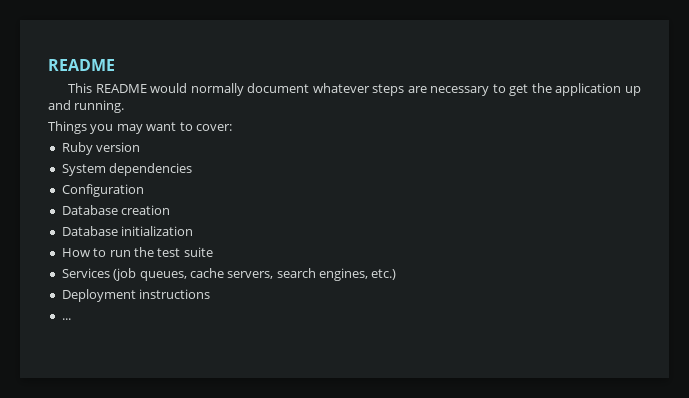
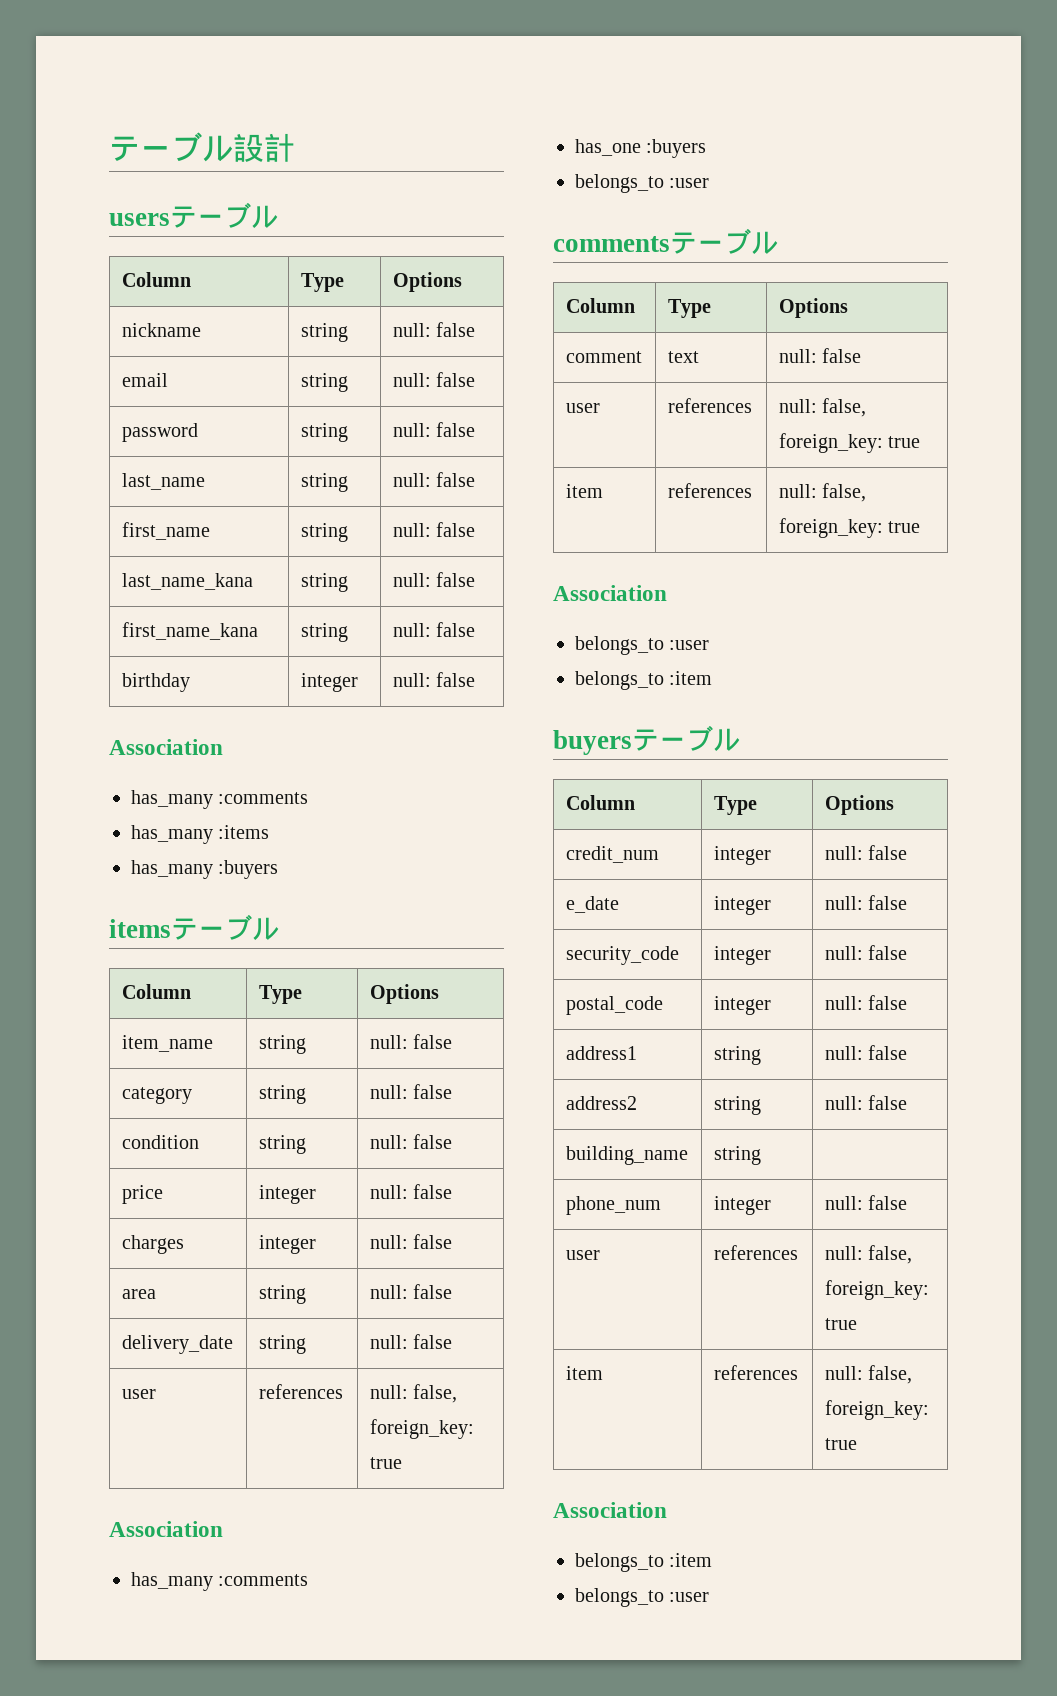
[48,59,115,71] [68,83,642,96] [48,100,125,113] [48,121,232,134] [61,142,141,155] [61,163,193,176] [61,184,144,197] [61,205,171,215] [61,226,194,236] [61,247,213,257] [61,268,397,281] [61,289,211,302] [61,318,71,320] README // This README would normally document whatever steps are necessary to get the application up and running. // Things you may want to cover: // Ruby version // System dependencies // Configuration // Database creation // Database initialization // How to run the test suite // Services (job queues, cache servers, search engines, etc.) // Deployment instructions // ... -> [109,132,295,162] [109,202,278,228] [121,272,191,287] [300,273,344,292] [392,272,462,292] [121,323,201,337] [300,323,348,342] [392,322,476,337] [121,373,168,387] [300,373,348,392] [392,372,476,387] [121,423,198,442] [300,423,348,442] [392,422,476,437] [121,473,205,490] [300,473,348,492] [392,472,476,487] [121,522,210,540] [300,523,348,542] [392,522,476,537] [121,573,253,590] [300,573,348,592] [392,572,476,587] [121,622,258,640] [300,623,348,642] [392,622,476,637] [121,673,190,692] [300,673,358,692] [392,672,476,687] [109,739,223,755] [131,790,309,809] [131,825,270,844] [131,860,279,879] [109,914,279,940] [121,984,191,999] [258,985,302,1004] [369,984,439,1004] [121,1035,213,1052] [258,1035,306,1054] [369,1034,453,1049] [121,1087,192,1104] [258,1085,306,1104] [369,1084,453,1099] [121,1135,199,1149] [258,1135,306,1154] [369,1134,453,1149] [121,1185,163,1204] [258,1185,316,1204] [369,1184,453,1199] [121,1235,184,1254] [258,1235,316,1254] [369,1234,453,1249] [121,1289,156,1299] [258,1285,306,1304] [369,1284,453,1299] [121,1335,233,1354] [258,1335,306,1354] [369,1334,453,1349] [121,1389,156,1399] [258,1384,343,1399] [369,1384,458,1403] [369,1419,474,1439] [369,1457,402,1469] [109,1521,223,1537] [131,1572,309,1591] [575,139,707,158] [575,174,710,193] [553,228,778,254] [565,298,635,313] [667,299,711,318] [778,298,848,318] [565,351,642,363] [667,351,699,363] [778,348,862,363] [565,403,600,413] [667,398,752,413] [778,398,867,417] [778,433,921,453] [565,484,603,498] [667,483,752,498] [778,483,867,502] [778,518,921,538] [553,585,667,601] [575,636,710,655] [575,671,713,690] [553,725,740,755] [565,795,635,810] [713,796,757,815] [824,795,894,815] [565,846,659,863] [713,846,771,865] [824,845,908,860] [565,896,619,913] [713,896,771,915] [824,895,908,910] [565,946,679,965] [713,946,771,965] [824,945,908,960] [565,996,663,1015] [713,996,771,1015] [824,995,908,1010] [565,1046,637,1060] [713,1046,761,1065] [824,1045,908,1060] [565,1096,637,1110] [713,1096,761,1115] [824,1095,908,1110] [565,1146,688,1165] [713,1146,761,1165] [565,1196,661,1215] [713,1196,771,1215] [824,1195,908,1210] [565,1250,600,1260] [713,1245,798,1260] [824,1245,913,1264] [824,1280,929,1300] [824,1318,857,1330] [565,1366,603,1380] [713,1365,798,1380] [824,1365,913,1384] [824,1400,929,1420] [824,1438,857,1450] [553,1502,667,1518] [575,1553,713,1572] [575,1588,710,1607] テーブル設計 // usersテーブル // Column | Type | Options // nickname | string | null: false // email | string | null: false // password | string | null: false // last_name | string | null: false // first_name | string | null: false // last_name_kana | string | null: false // first_name_kana | string | null: false // birthday | integer | null: false // Association // has_many :comments // has_many :items // has_many :buyers // itemsテーブル // Column | Type | Options // item_name | string | null: false // category | string | null: false // condition | string | null: false // price | integer | null: false // charges | integer | null: false // area | string | null: false // delivery_date | string | null: false // user | references | null: false, foreign_key: true // Association // has_many :comments // has_one :buyers // belongs_to :user // commentsテーブル // Column | Type | Options // comment | text | null: false // user | references | null: false, foreign_key: true // item | references | null: false, foreign_key: true // Association // belongs_to :user // belongs_to :item // buyersテーブル // Column | Type | Options // credit_num | integer | null: false // e_date | integer | null: false // security_code | integer | null: false // postal_code | integer | null: false // address1 | string | null: false // address2 | string | null: false // building_name | string | // phone_num | integer | null: false // user | references | null: false, foreign_key: true // item | references | null: false, foreign_key: true // Association // belongs_to :item // belongs_to :user

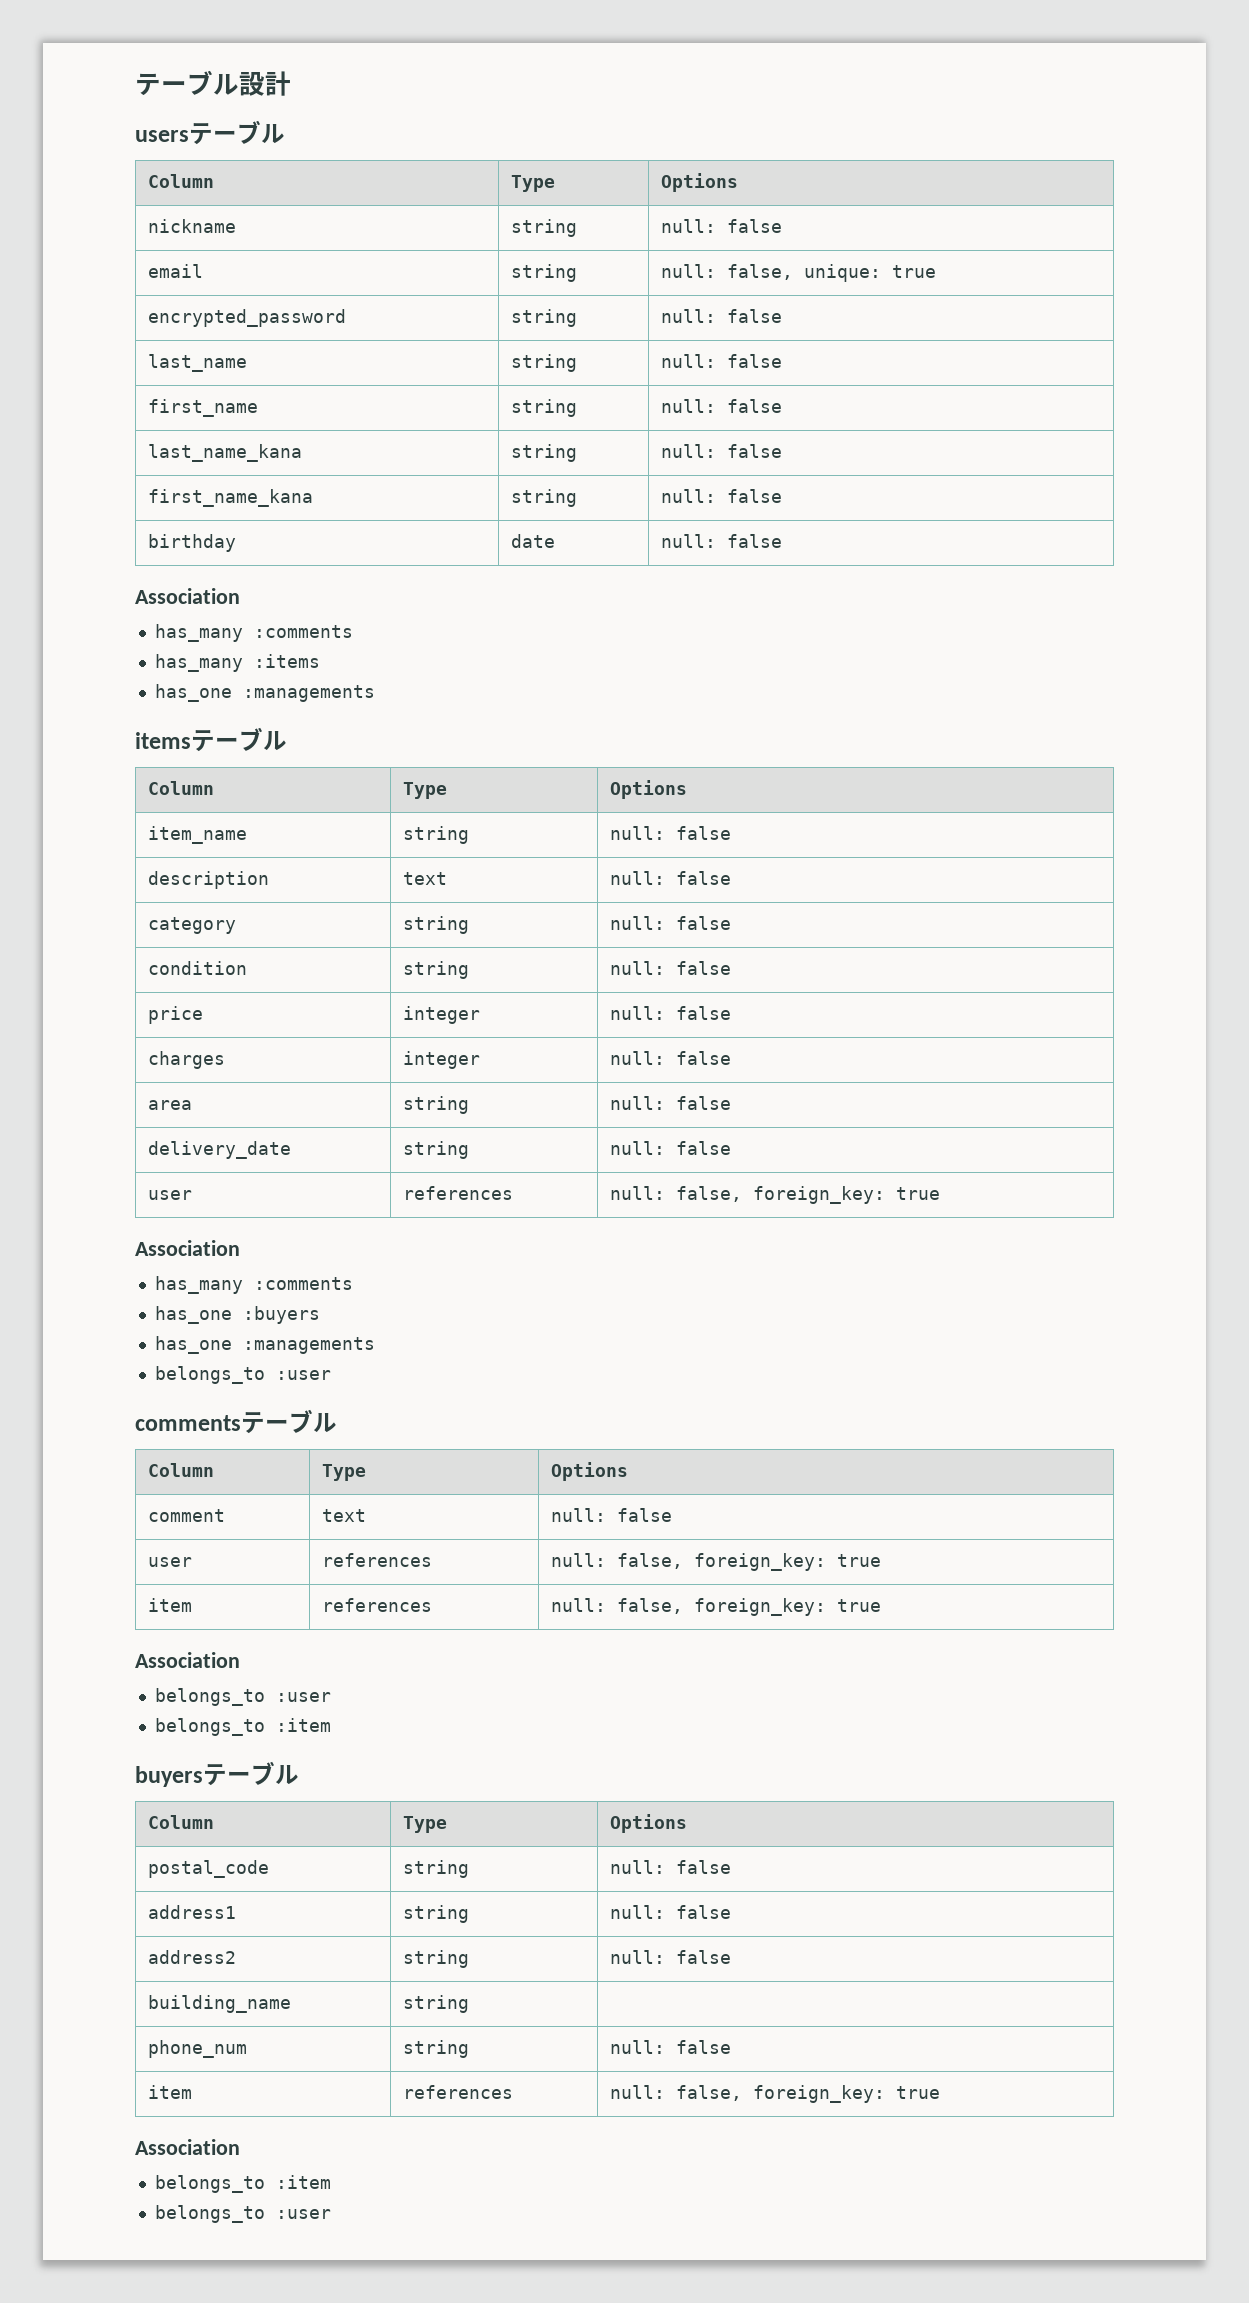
[436,372,476,387] [121,423,198,442] false // password -> [727,264,937,282] [148,309,347,327] false, unique: true // encrypted_password
[300,673,358,692] integer -> [511,534,556,548] date
[131,860,279,879] has_many :buyers -> [154,684,375,702] has_one :managements
(453, 1041) none -> [148,871,270,889] [403,872,448,885] [610,871,732,885] // description | text | null: false
(707, 148) none -> [154,1336,375,1354] // has_one :managements
[565,846,659,863] [713,846,771,865] [824,845,908,860] [565,896,619,913] [713,896,771,915] [824,895,908,910] [565,946,679,965] [713,946,771,965] [824,945,908,960] // credit_num | integer | null: false // e_date | integer | null: false // security_code | integer | null: false -> (688, 1823) none
[713,996,771,1015] integer -> [403,1860,470,1878] string
[713,1196,771,1215] [824,1195,908,1210] [565,1250,600,1260] [713,1245,798,1260] [824,1245,913,1264] [824,1280,929,1300] [824,1318,857,1330] integer | null: false // user | references | null: false, foreign_key: true -> [403,2040,470,2058] [610,2040,732,2054] string | null: false

